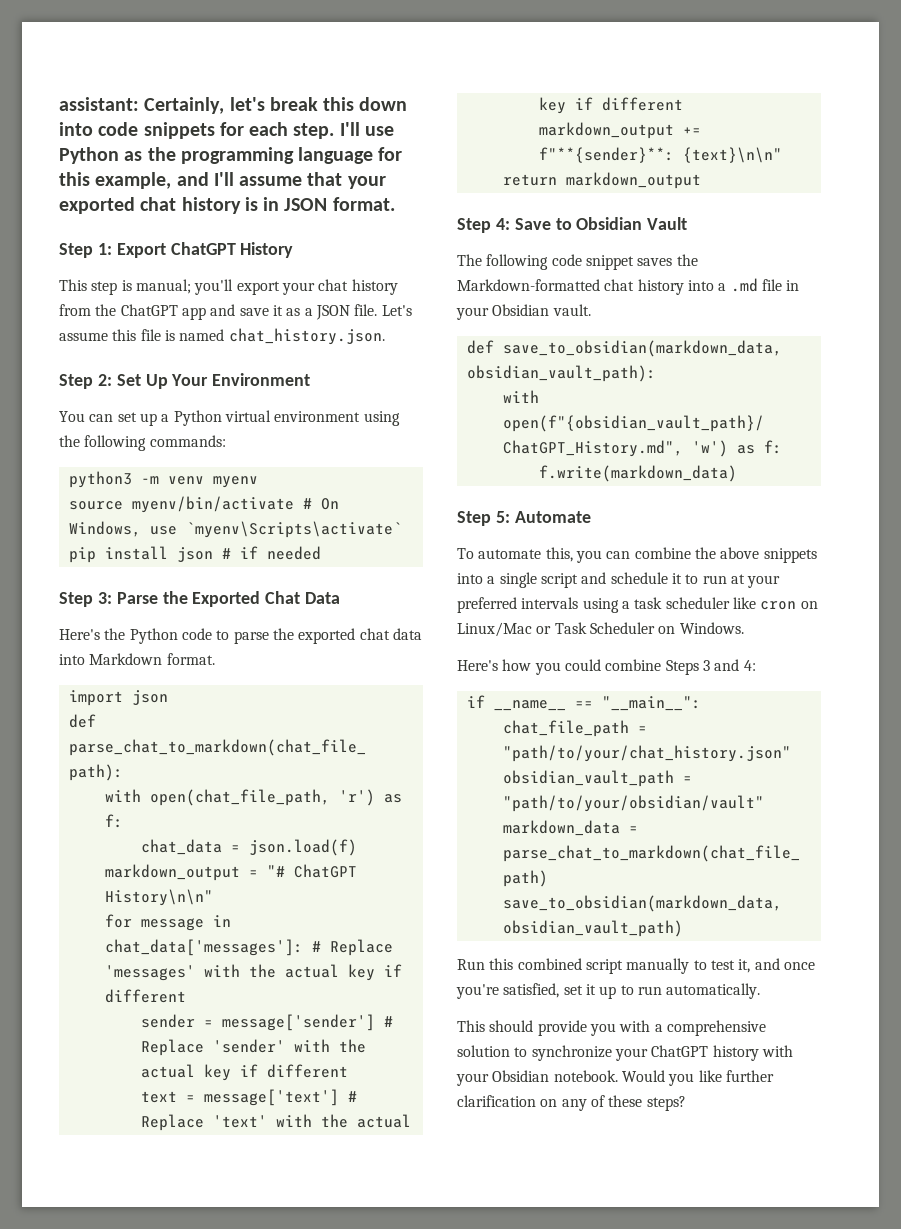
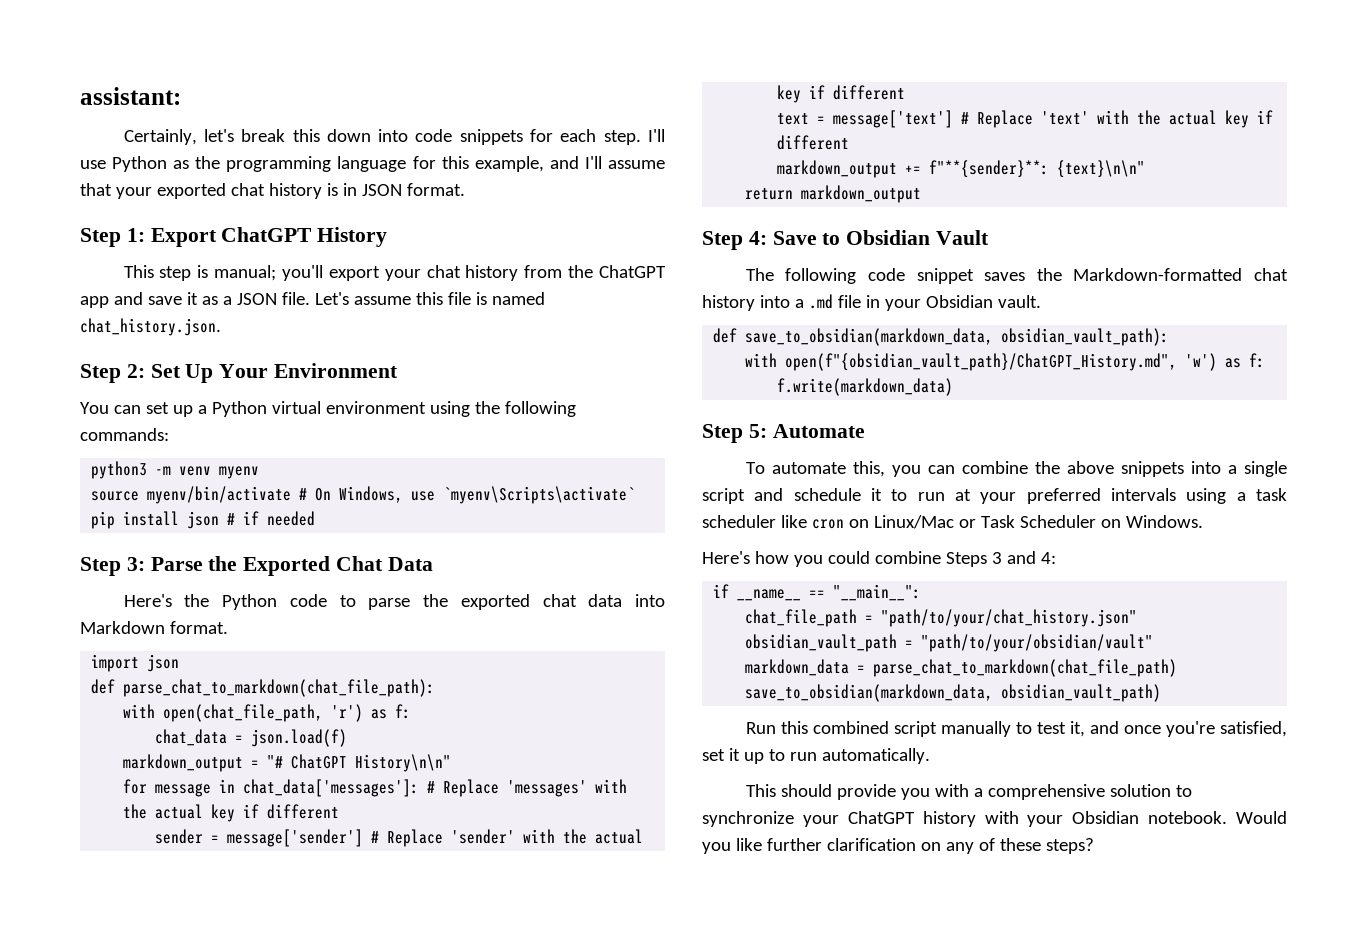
(139, 104) none -> (181, 96) //

